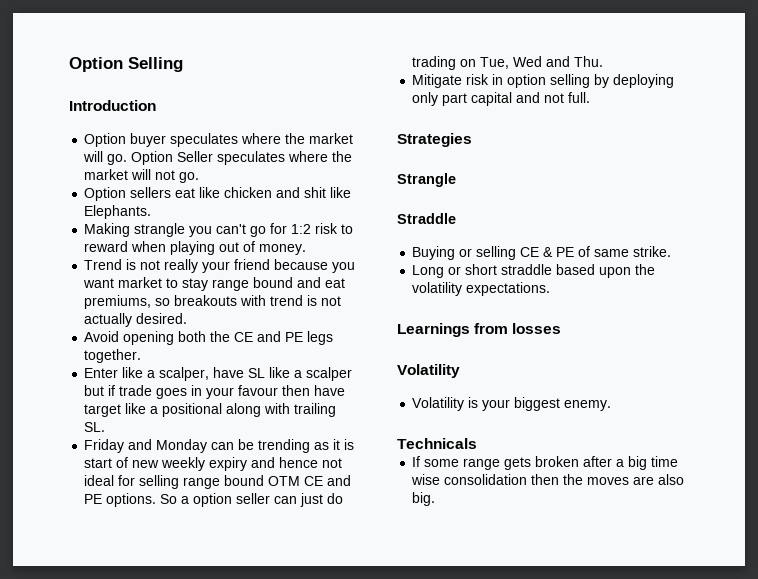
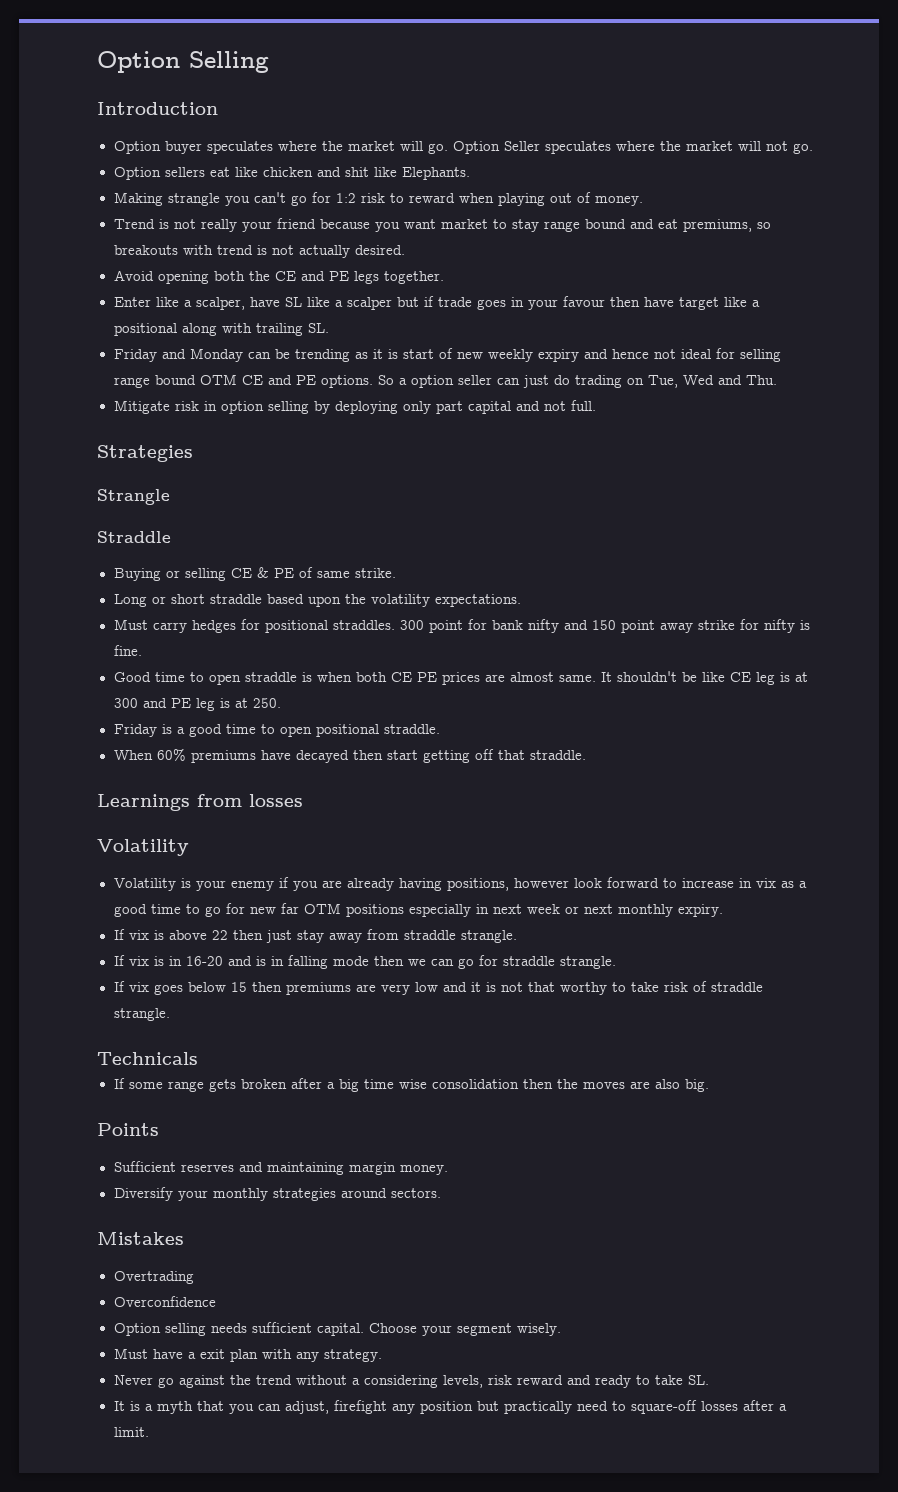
(551, 289) none -> [113,619,810,633] [113,645,142,656] [113,671,808,685] [113,698,281,711] [113,724,440,737] [113,748,586,763] // Must carry hedges for positional straddles. 300 point for bank nifty and 150 point away strike for nifty is fine. // Good time to open straddle is when both CE PE prices are almost same. It shouldn't be like CE leg is at 300 and PE leg is at 250. // Friday is a good time to open positional straddle. // When 60% premiums have decayed then start getting off that straddle.
[514,397,612,411] biggest enemy. -> [230,877,807,891] [113,903,723,917] [113,929,517,943] [113,955,616,969] [113,981,763,995] [113,1008,170,1021] enemy if you are already having positions, however look forward to increase in vix as a good time to go for new far OTM positions especially in next week or next monthly expiry. // If vix is above 22 then just stay away from straddle strangle. // If vix is in 16-20 and is in falling mode then we can go for straddle strangle. // If vix goes below 15 then premiums are very low and it is not that worthy to take risk of straddle strangle.
(436, 499) none -> [97,1123,159,1136] [113,1161,448,1175] [113,1187,441,1201] [97,1232,184,1245] [113,1271,194,1284] [113,1296,216,1307] [113,1322,561,1336] [113,1348,382,1362] [113,1375,709,1388] [113,1400,787,1414] [113,1427,149,1437] // Points // Sufficient reserves and maintaining margin money. // Diversify your monthly strategies around sectors. // Mistakes // Overtrading // Overconfidence // Option selling needs sufficient capital. Choose your segment wisely. // Must have a exit plan with any strategy. // Never go against the trend without a considering levels, risk reward and ready to take SL. // It is a myth that you can adjust, firefight any position but practically need to square-off losses after a limit.

